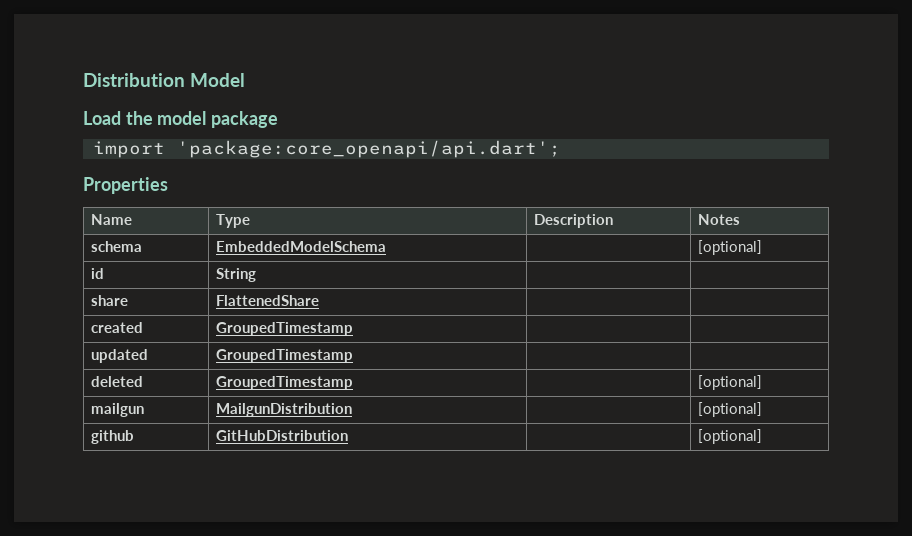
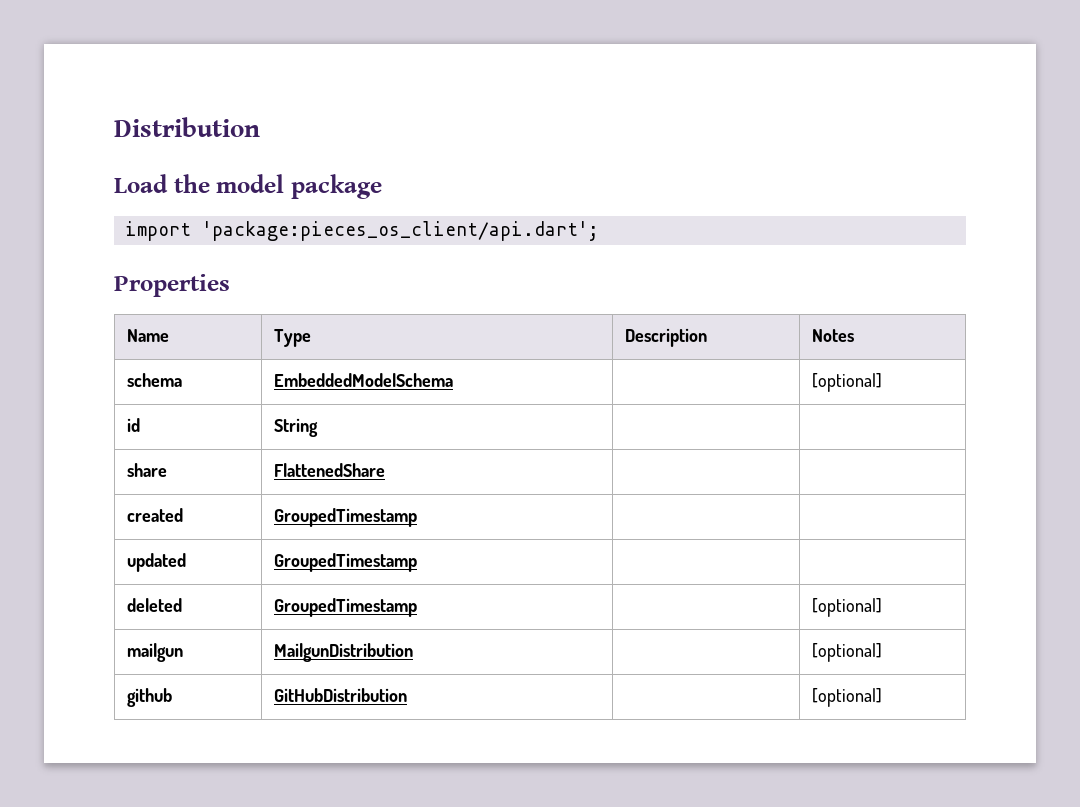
[190,73,245,87] Model -> (260, 127) none
[176,140,561,158] 'package:core_openapi/api.dart'; -> [201,221,599,241] 'package:pieces_os_client/api.dart';

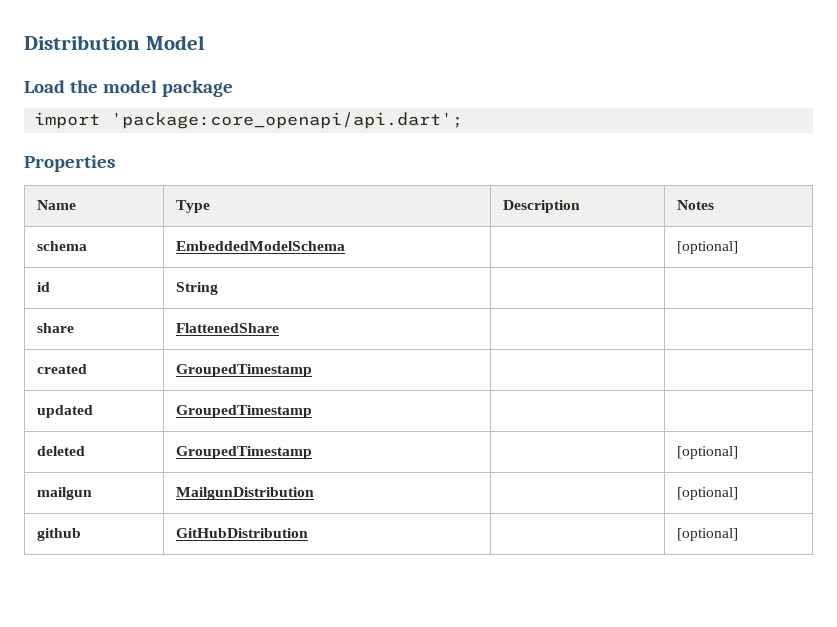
(260, 127) none -> [145,35,205,50] Model
[201,221,599,241] 'package:pieces_os_client/api.dart'; -> [111,112,464,129] 'package:core_openapi/api.dart';

